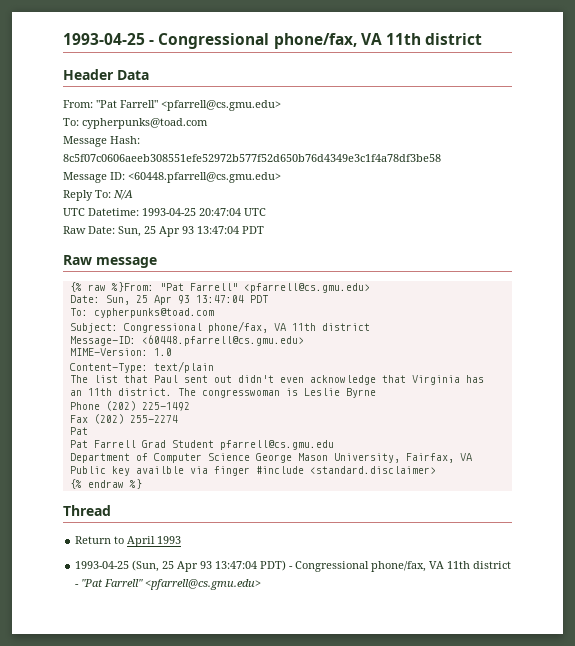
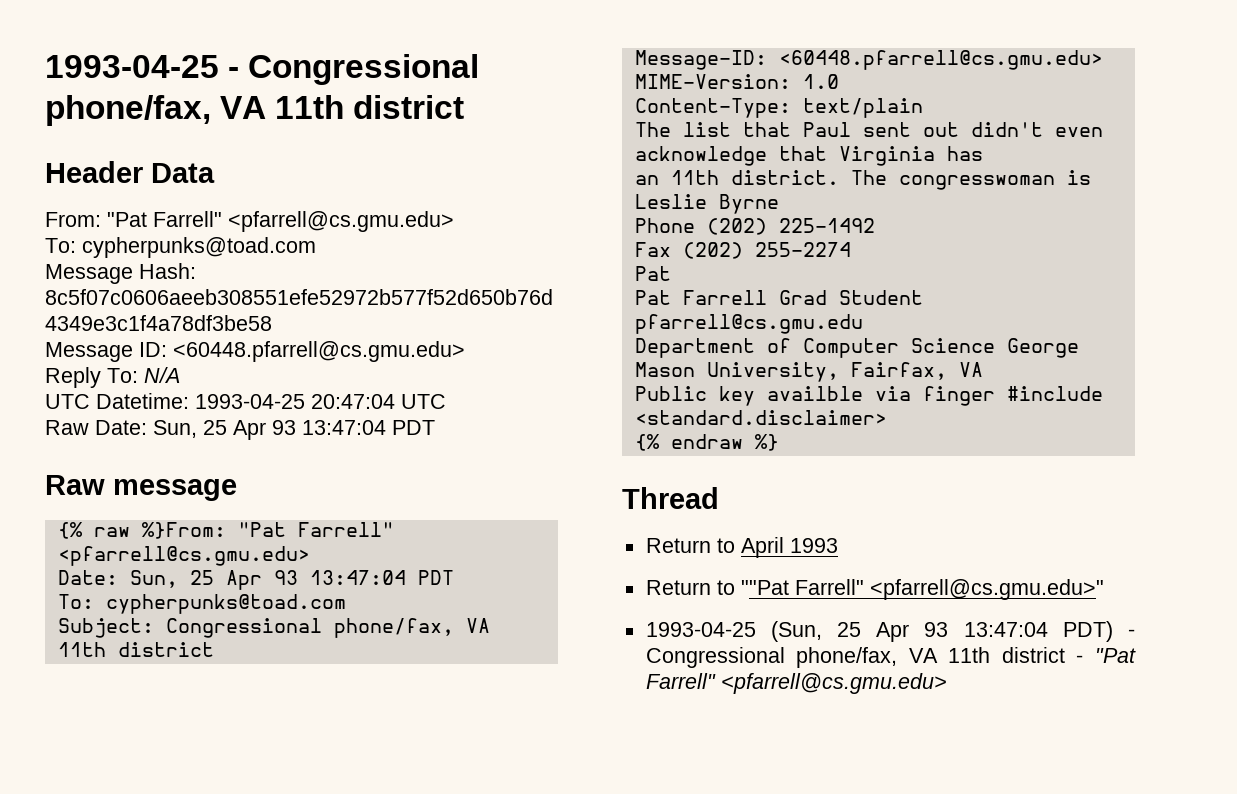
(182, 540) none -> [645,579,1104,600] // Return to ""Pat Farrell" <pfarrell@cs.gmu.edu>"

